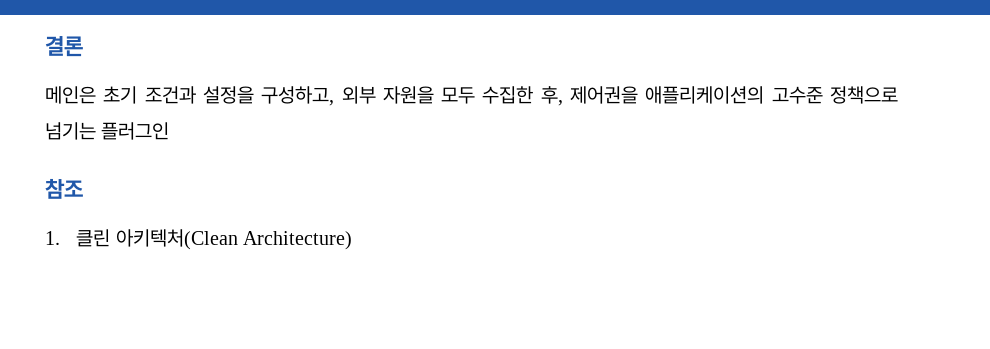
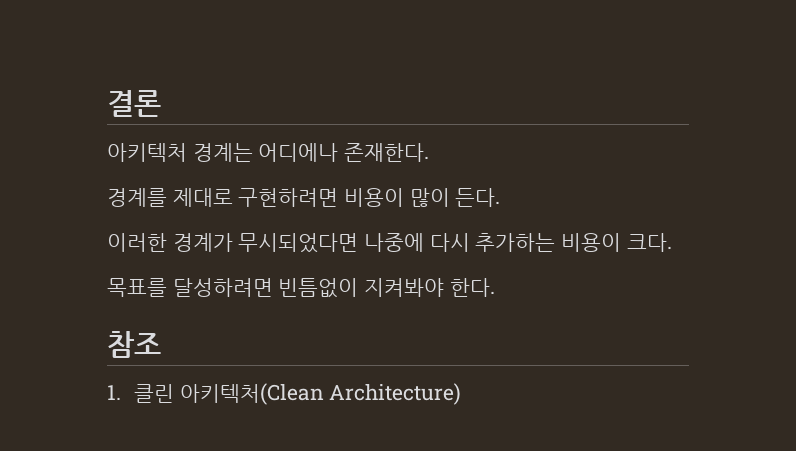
[45,86,898,106] [45,122,170,140] 메인은 초기 조건과 설정을 구성하고, 외부 자원을 모두 수집한 후, 제어권을 애플리케이션의 고수준 정책으로 넘기는 플러그인 -> [107,143,430,162] [107,188,501,207] [107,233,672,253] [107,278,495,298] 아키텍처 경계는 어디에나 존재한다. // 경계를 제대로 구현하려면 비용이 많이 든다. // 이러한 경계가 무시되었다면 나중에 다시 추가하는 비용이 크다. // 목표를 달성하려면 빈틈없이 지켜봐야 한다.

